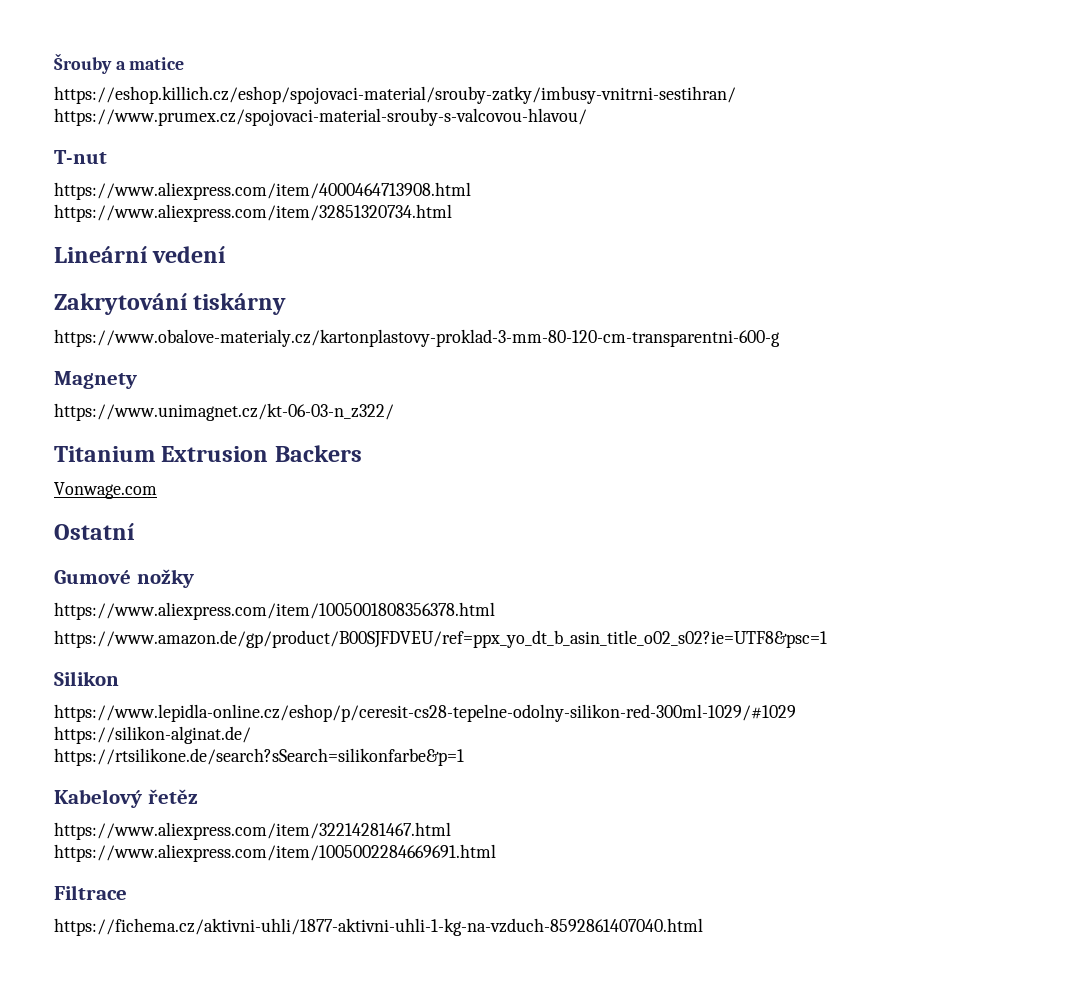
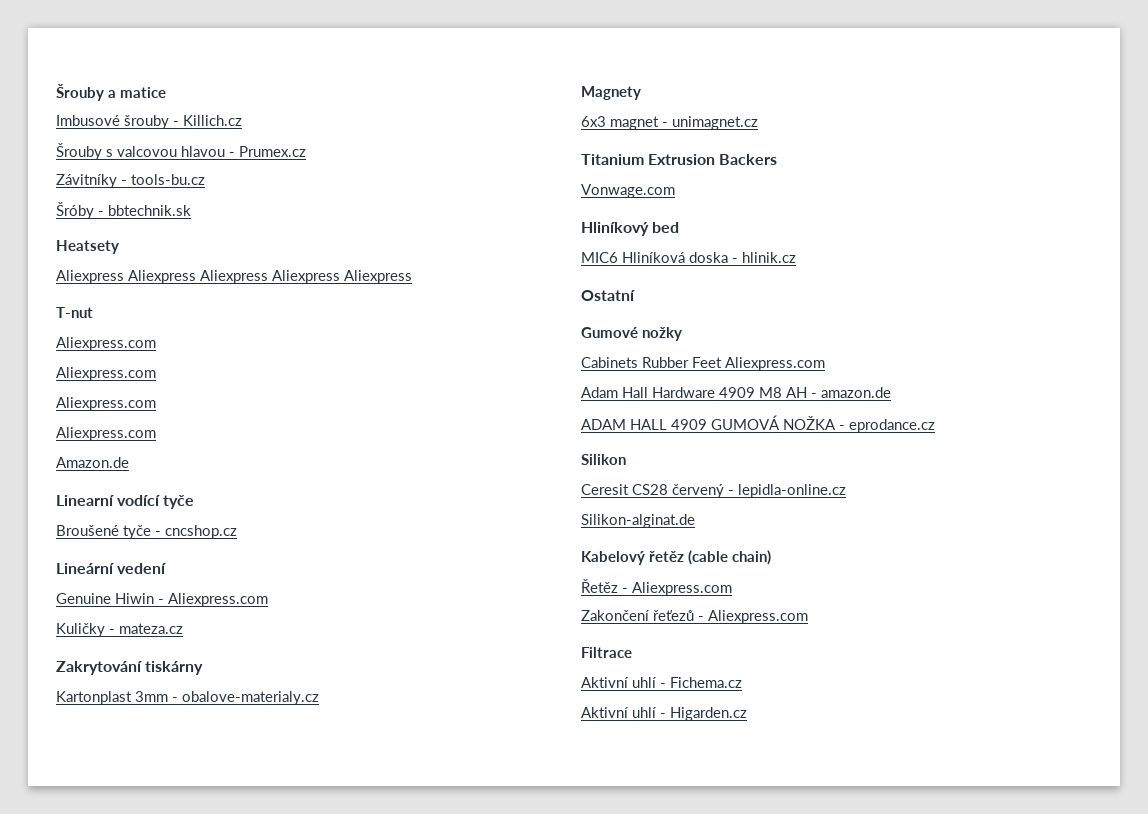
[54,86,736,104] [54,108,587,126] [54,150,107,164] [54,182,471,200] [54,204,452,222] [54,246,227,263] [54,293,287,315] [54,329,780,347] [54,371,137,389] [54,403,394,421] [54,445,362,462] [54,482,157,499] [54,523,135,540] [54,569,194,588] [54,602,495,620] [54,630,827,648] [54,671,119,686] [54,704,796,722] [54,726,251,744] [54,748,464,766] [54,789,198,808] [54,822,451,840] [54,844,496,862] [54,885,127,900] [54,918,703,936] https://eshop.killich.cz/eshop/spojovaci-material/srouby-zatky/imbusy-vnitrni-sestihran/ https://www.prumex.cz/spojovaci-material-srouby-s-valcovou-hlavou/ // T-nut // https://www.aliexpress.com/item/4000464713908.html // https://www.aliexpress.com/item/32851320734.html // Lineární vedení // Zakrytování tiskárny // https://www.obalove-materialy.cz/kartonplastovy-proklad-3-mm-80-120-cm-transparentni-600-g // Magnety // https://www.unimagnet.cz/kt-06-03-n_z322/ // Titanium Extrusion Backers // Vonwage.com // Ostatní // Gumové nožky // https://www.aliexpress.com/item/1005001808356378.html // https://www.amazon.de/gp/product/B00SJFDVEU/ref=ppx_yo_dt_b_asin_title_o02_s02?ie=UTF8&psc=1 // Silikon // https://www.lepidla-online.cz/eshop/p/ceresit-cs28-tepelne-odolny-silikon-red-300ml-1029/#1029 // https://silikon-alginat.de/ // https://rtsilikone.de/search?sSearch=silikonfarbe&p=1 // Kabelový řetěz // https://www.aliexpress.com/item/32214281467.html // https://www.aliexpress.com/item/1005002284669691.html // Filtrace // https://fichema.cz/aktivni-uhli/1877-aktivni-uhli-1-kg-na-vzduch-8592861407040.html -> [56,115,242,129] [56,143,306,160] [56,174,205,188] [56,202,191,219] [56,240,119,254] [56,270,412,284] [56,307,93,318] [56,337,156,351] [56,367,156,381] [56,397,156,411] [56,427,156,441] [56,457,129,468] [56,495,195,509] [56,525,237,539] [56,563,167,574] [56,593,268,607] [56,623,183,637] [56,661,204,675] [56,691,319,705] [581,86,641,100] [581,116,758,130] [581,154,778,165] [581,184,675,198] [581,222,680,236] [581,252,796,263] [581,290,635,301] [581,327,682,341] [581,357,825,371] [581,387,891,398] [581,415,935,433] [581,454,626,465] [581,484,846,498] [581,514,695,528] [581,550,771,565] [581,579,732,596] [581,610,808,624] [581,647,632,658] [581,677,742,688] [581,707,747,721] Imbusové šrouby - Killich.cz // Šrouby s valcovou hlavou - Prumex.cz // Závitníky - tools-bu.cz // Šróby - bbtechnik.sk // Heatsety // Aliexpress Aliexpress Aliexpress Aliexpress Aliexpress // T-nut // Aliexpress.com // Aliexpress.com // Aliexpress.com // Aliexpress.com // Amazon.de // Linearní vodící tyče // Broušené tyče - cncshop.cz // Lineární vedení // Genuine Hiwin - Aliexpress.com // Kuličky - mateza.cz // Zakrytování tiskárny // Kartonplast 3mm - obalove-materialy.cz // Magnety // 6x3 magnet - unimagnet.cz // Titanium Extrusion Backers // Vonwage.com // Hliníkový bed // MIC6 Hliníková doska - hlinik.cz // Ostatní // Gumové nožky // Cabinets Rubber Feet Aliexpress.com // Adam Hall Hardware 4909 M8 AH - amazon.de // ADAM HALL 4909 GUMOVÁ NOŽKA - eprodance.cz // Silikon // Ceresit CS28 červený - lepidla-online.cz // Silikon-alginat.de // Kabelový řetěz (cable chain) // Řetěz - Aliexpress.com // Zakončení řeťezů - Aliexpress.com // Filtrace // Aktivní uhlí - Fichema.cz // Aktivní uhlí - Higarden.cz

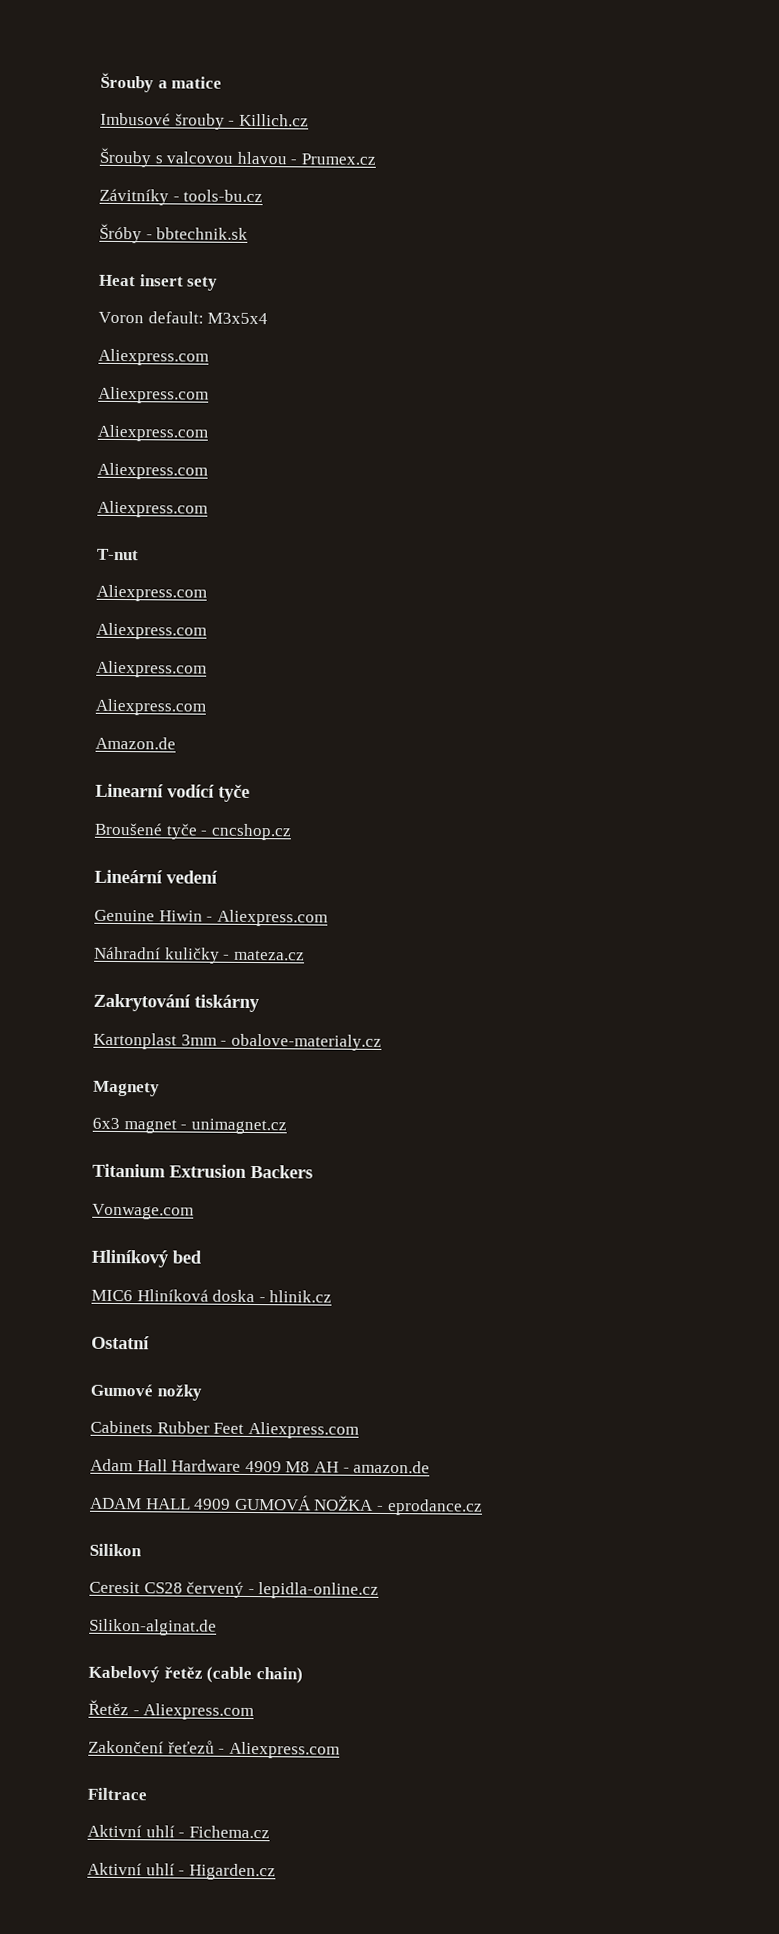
[56,240,119,254] [56,270,412,284] Heatsety // Aliexpress Aliexpress Aliexpress Aliexpress Aliexpress -> [98,274,219,291] [98,311,269,325] [98,348,209,366] [98,386,209,404] [97,424,208,442] [97,462,208,480] [97,500,208,518] Heat insert sety // Voron default: M3x5x4 // Aliexpress.com // Aliexpress.com // Aliexpress.com // Aliexpress.com // Aliexpress.com
[56,623,105,637] Kuličky -> [94,946,220,964] Náhradní kuličky

